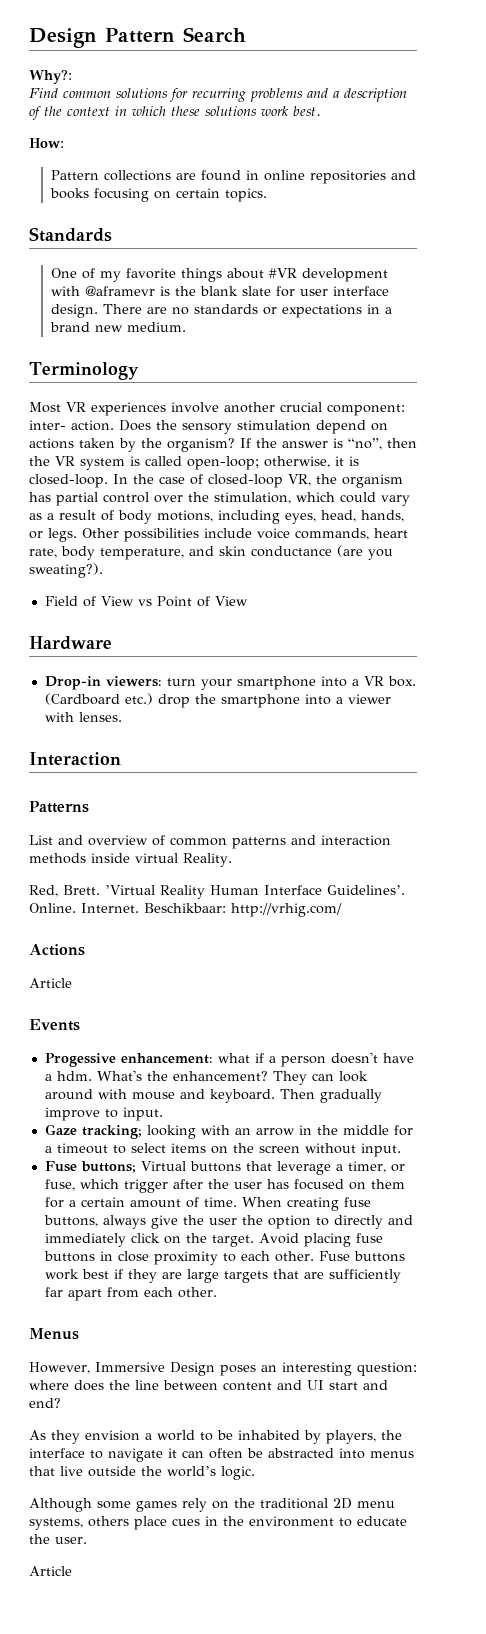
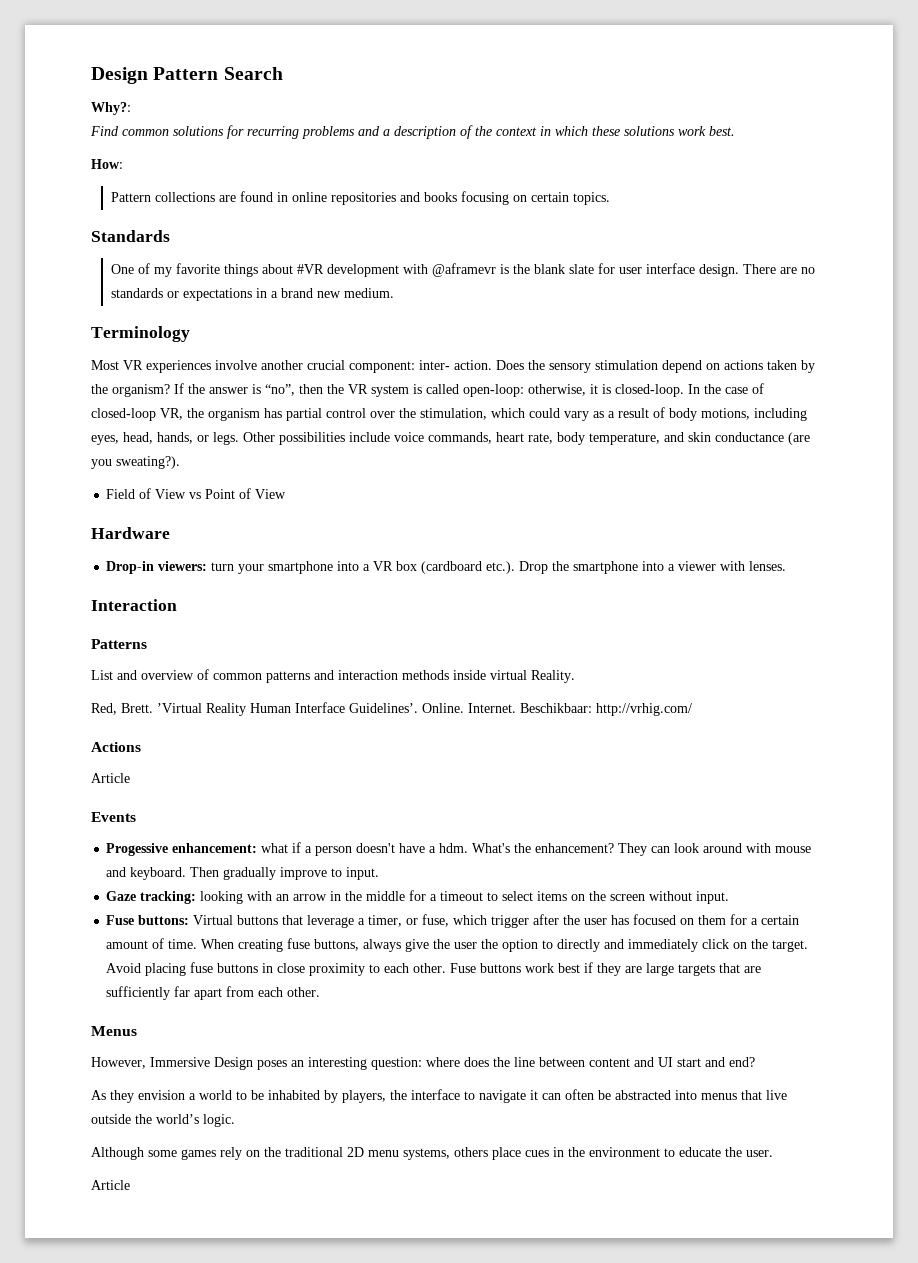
[187,456,259,470] open-loop; -> [463,384,524,397] open-loop:
[387,676,416,687] [44,693,190,708] box. (Cardboard etc.) drop -> [396,561,549,574] box (cardboard etc.). Drop
[81,1125,142,1139] tracking; -> [140,891,197,904] tracking:
[80,1161,136,1173] buttons; -> [138,915,190,925] buttons:

